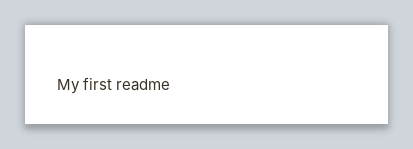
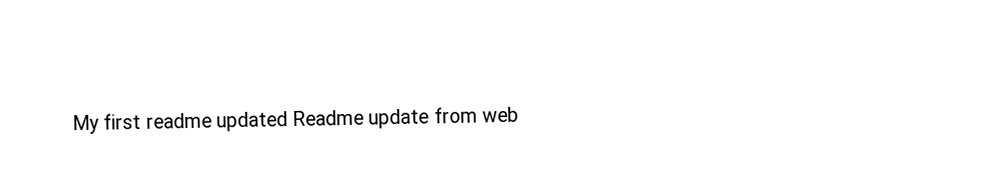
(171, 85) none -> [215,106,519,132] updated Readme update from web

